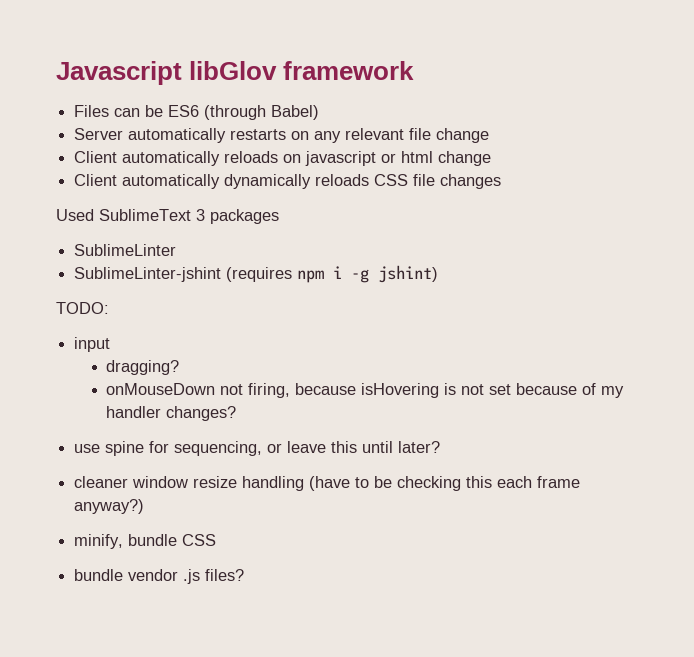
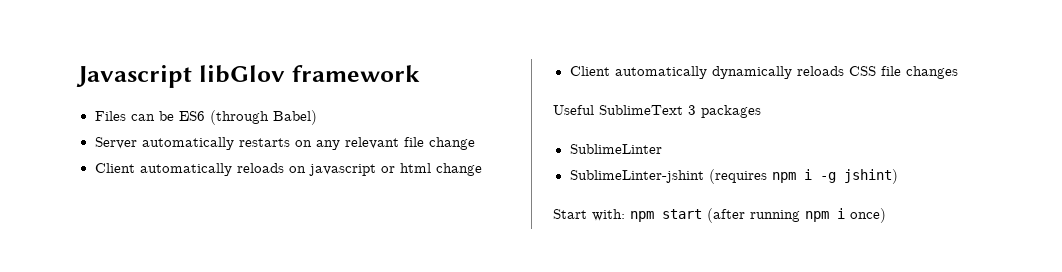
[56,209,94,221] Used -> [553,105,594,115] Useful
[56,302,109,314] [74,337,111,352] [106,360,180,375] [106,383,625,398] [106,406,237,421] [74,441,441,456] [74,476,581,491] [74,499,145,514] [74,534,217,549] [74,569,245,584] TODO: // input // dragging? // onMouseDown not firing, because isHovering is not set because of my handler changes? // use spine for sequencing, or leave this until later? // cleaner window resize handling (have to be checking this each frame anyway?) // minify, bundle CSS // bundle vendor .js files? -> [553,208,886,223] Start with: npm start (after running npm i once)

